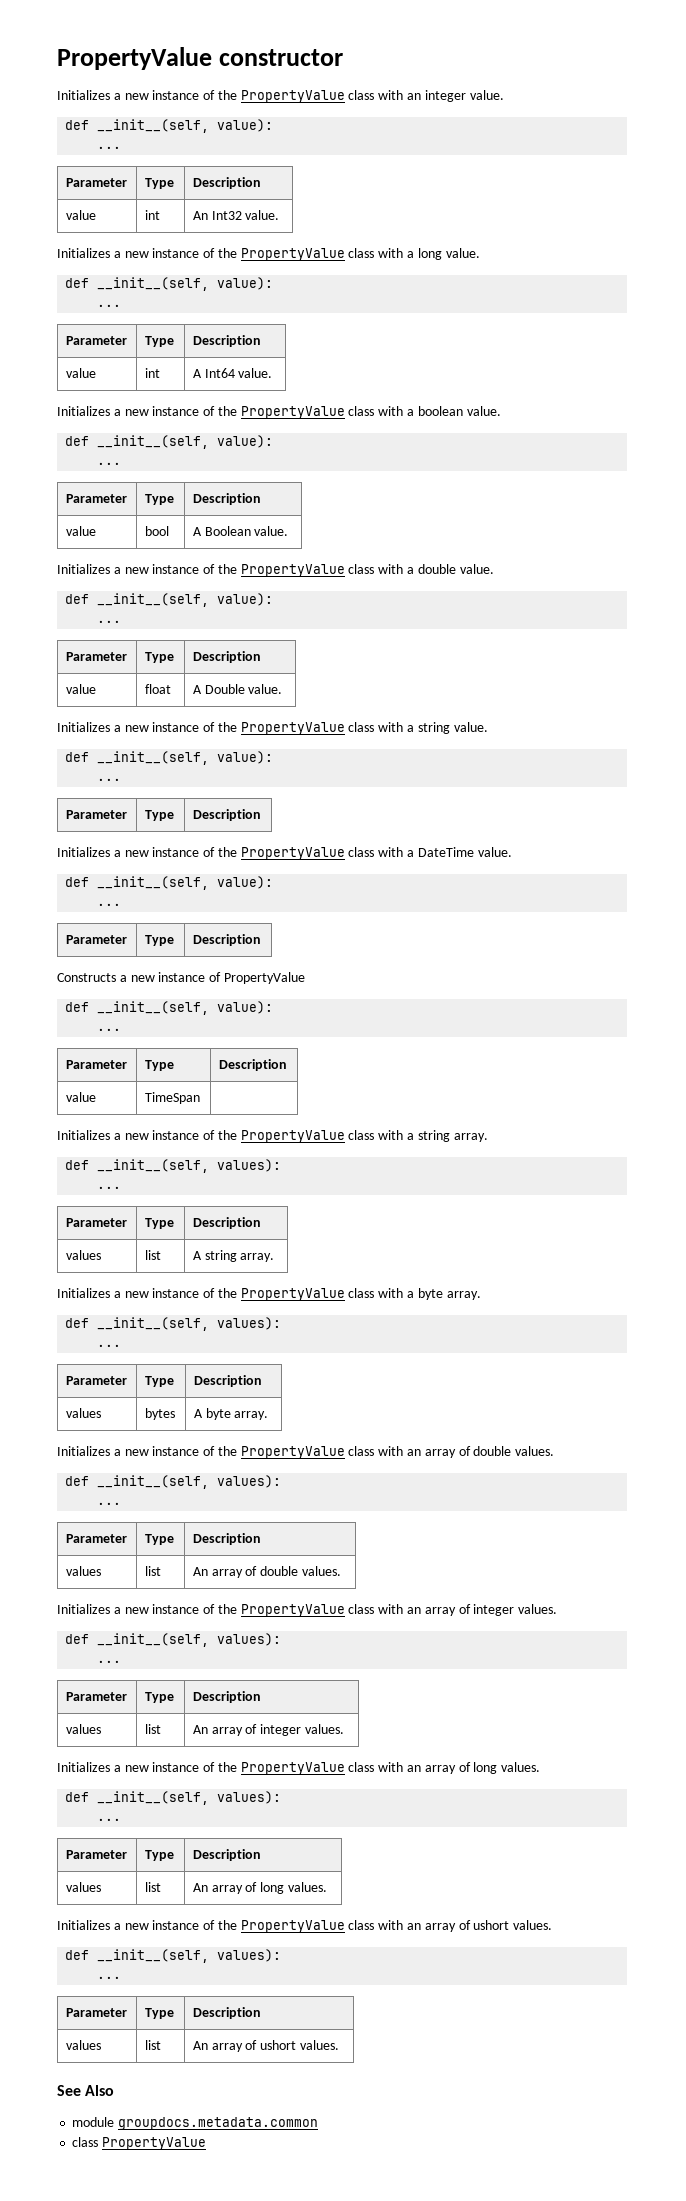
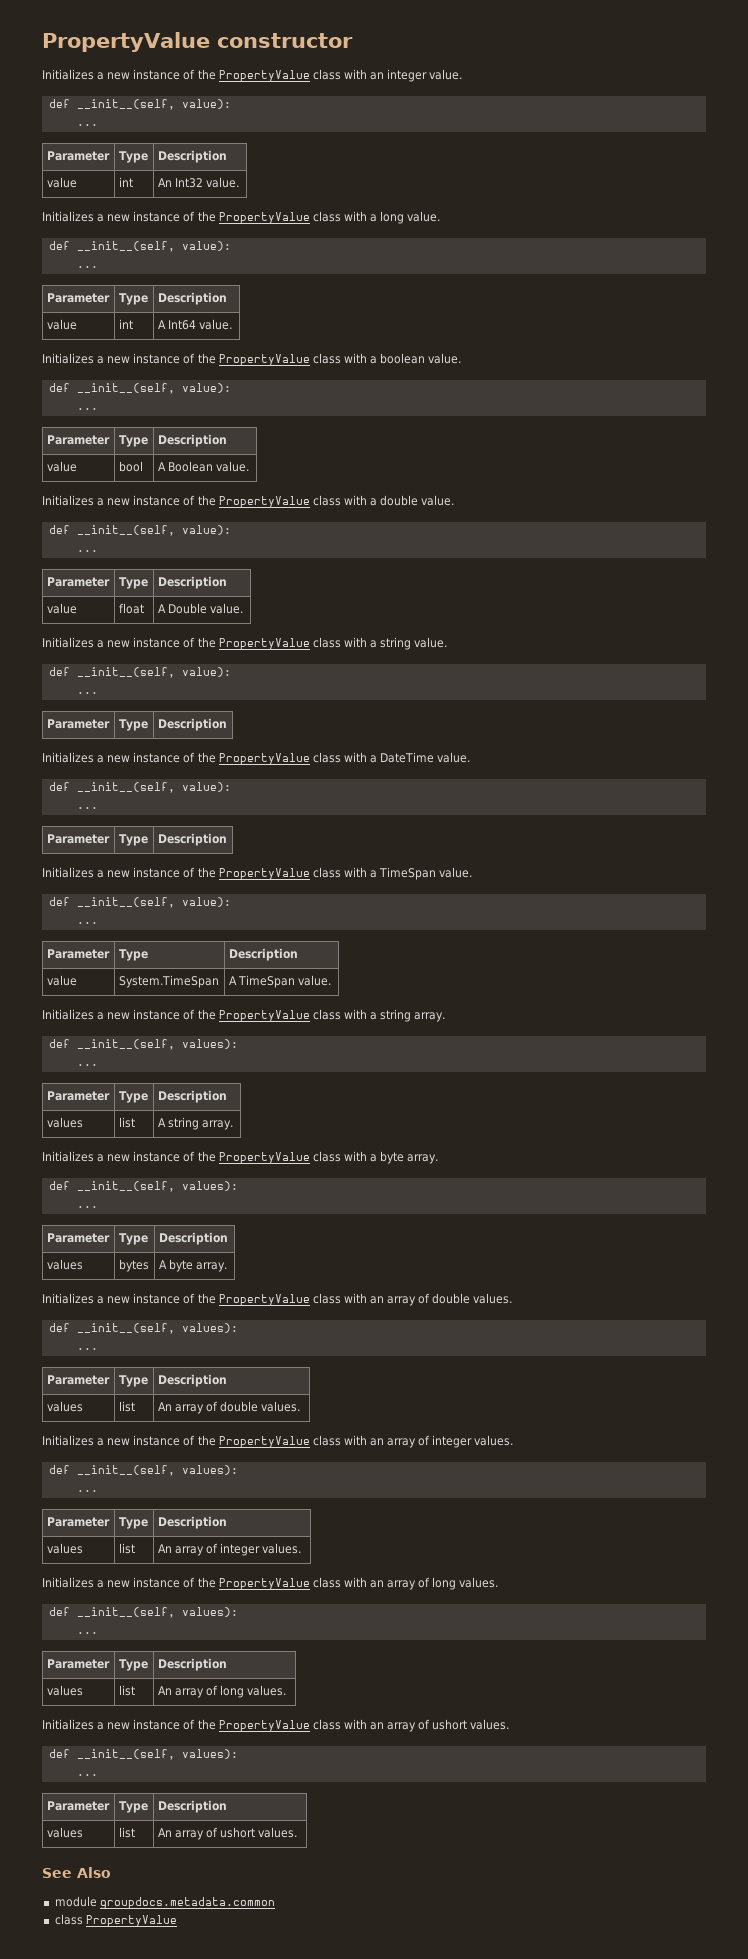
[57,972,305,984] [65,1001,274,1015] [97,1028,122,1031] [65,1060,127,1069] [144,1060,174,1071] [218,1059,287,1071] [65,1092,96,1102] [144,1092,200,1104] Constructs a new instance of PropertyValue // def __init__(self, value): // ... // Parameter | Type | Description // value | TimeSpan | -> [42,867,473,880] [48,897,231,908] [76,922,98,924] [46,949,110,959] [118,949,148,961] [228,948,298,961] [46,975,77,986] [118,975,219,988] [228,975,331,988] Initializes a new instance of the PropertyValue class with a TimeSpan value. // def __init__(self, value): // ... // Parameter | Type | Description // value | System.TimeSpan | A TimeSpan value.

